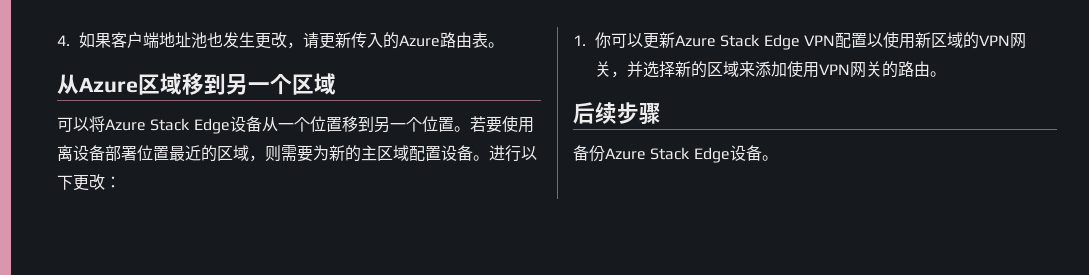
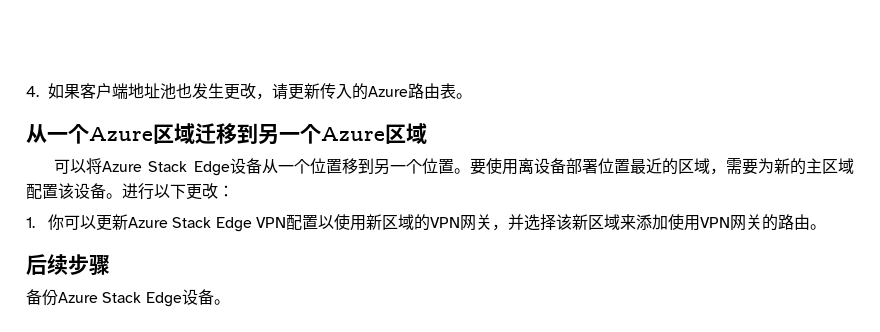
[79,73,292,95] Azure区域移到另一个 -> [47,123,385,145] 一个Azure区域迁移到另一个Azure
[469,116,486,132] 若 -> (470, 171) none
[265,145,281,162] 则 -> (726, 171) none
(441, 153) none -> [58,183,74,199] 该
[674,61,707,78] 新的 -> [555,214,588,230] 该新

